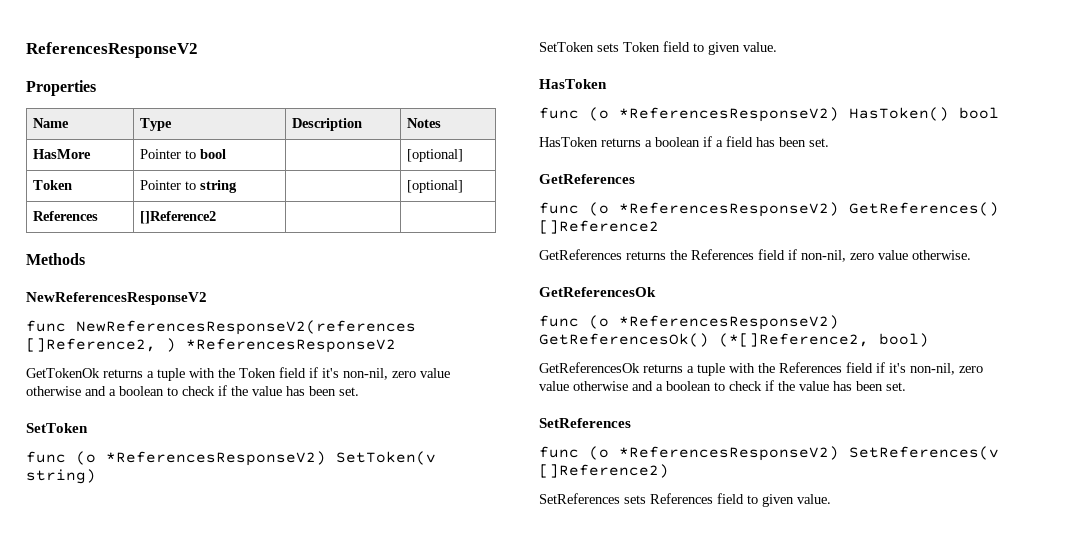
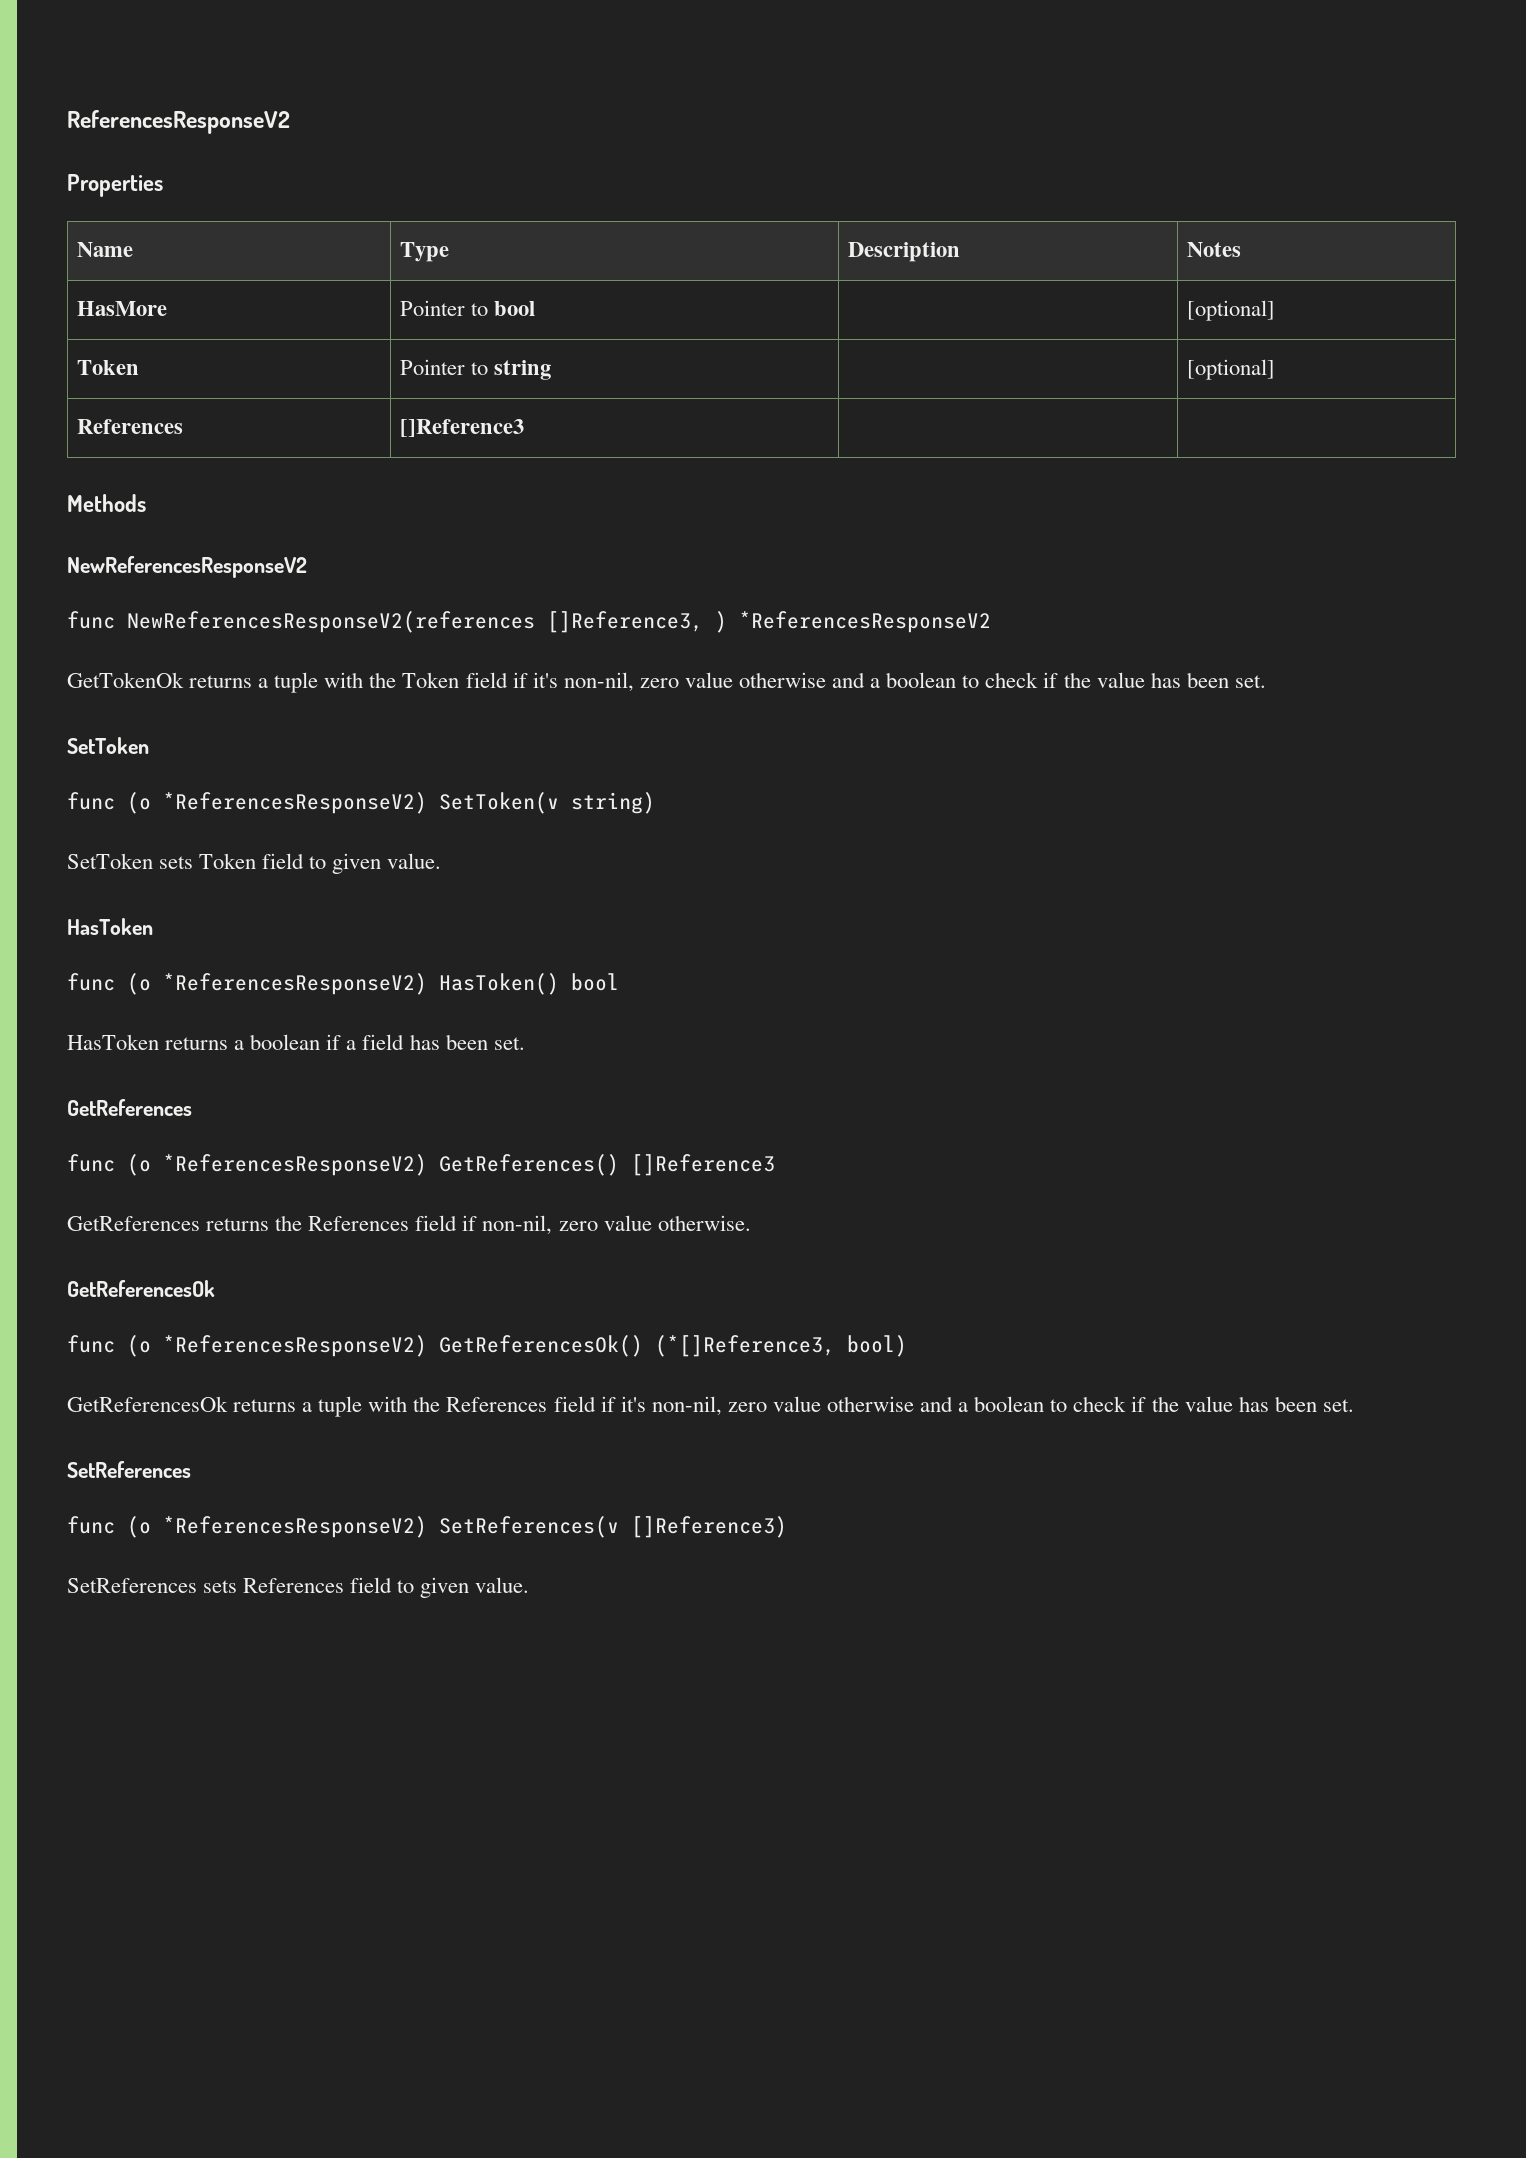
[140,211,217,224] []Reference2 -> [399,419,524,437] []Reference3
[26,338,156,352] []Reference2, -> [547,611,703,633] []Reference3,
[539,220,659,234] []Reference2 -> [631,1154,775,1176] []Reference3
[719,333,869,347] (*[]Reference2, -> [655,1335,835,1357] (*[]Reference3,
[539,464,669,478] []Reference2) -> [631,1516,787,1538] []Reference3)

